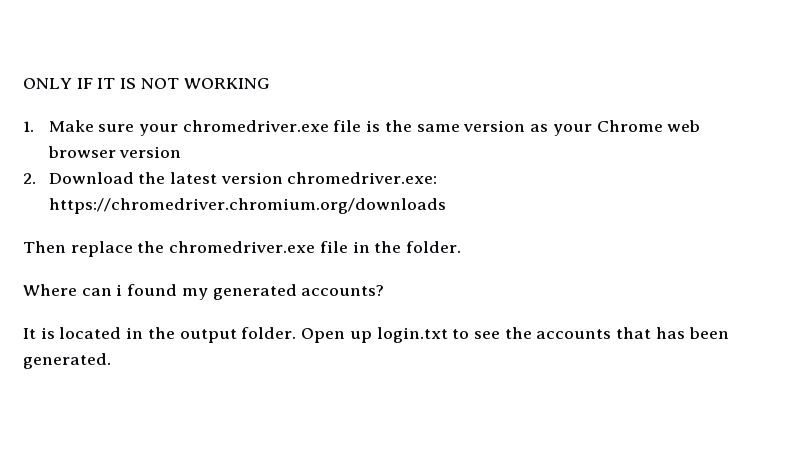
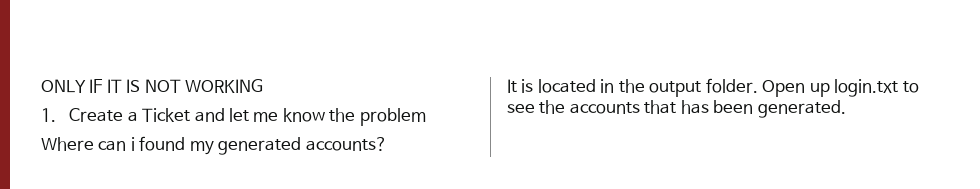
[48,120,701,136] [47,146,182,158] [23,172,438,184] [48,198,446,214] [23,241,462,257] Make sure your chromedriver.exe file is the same version as your Chrome web browser version // 2. Download the latest version chromedriver.exe: https://chromedriver.chromium.org/downloads // Then replace the chromedriver.exe file in the folder. -> [69,108,426,126] Create a Ticket and let me know the problem

